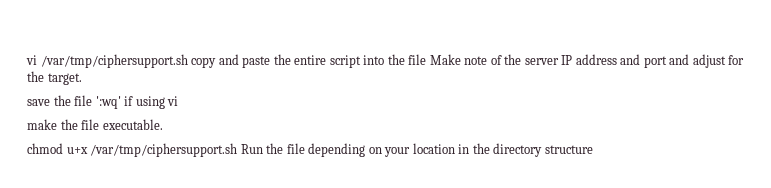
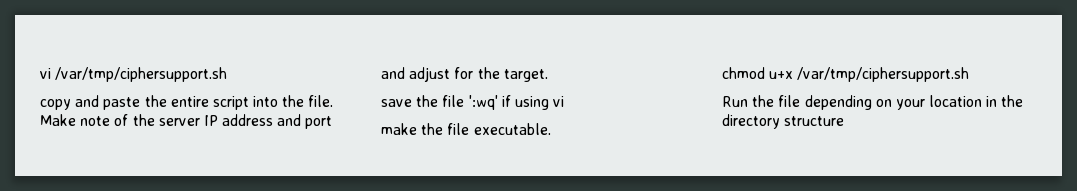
(188, 61) none -> (228, 74) //
[408,54,427,65] file -> [308,95,334,107] file.
(238, 150) none -> (970, 74) //

